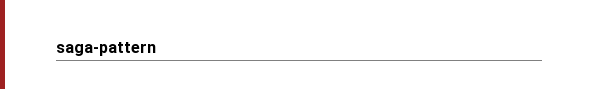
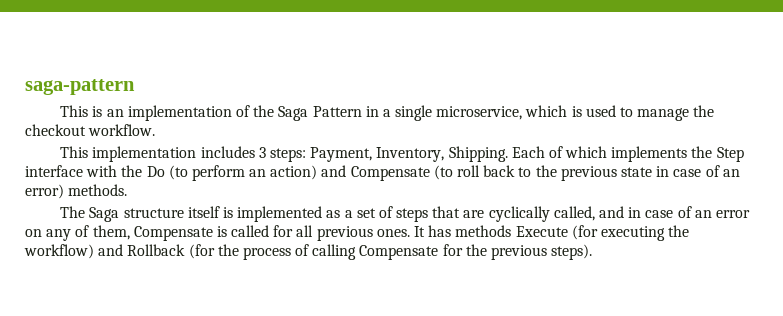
(156, 49) none -> [60,105,715,121] [25,124,156,136] [60,146,744,162] [25,165,740,181] [25,184,128,199] [60,206,750,222] [25,225,690,241] [24,244,593,260] // This is an implementation of the Saga Pattern in a single microservice, which is used to manage the checkout workflow. // This implementation includes 3 steps: Payment, Inventory, Shipping. Each of which implements the Step interface with the Do (to perform an action) and Compensate (to roll back to the previous state in case of an error) methods. // The Saga structure itself is implemented as a set of steps that are cyclically called, and in case of an error on any of them, Compensate is called for all previous ones. It has methods Execute (for executing the workflow) and Rollback (for the process of calling Compensate for the previous steps).

